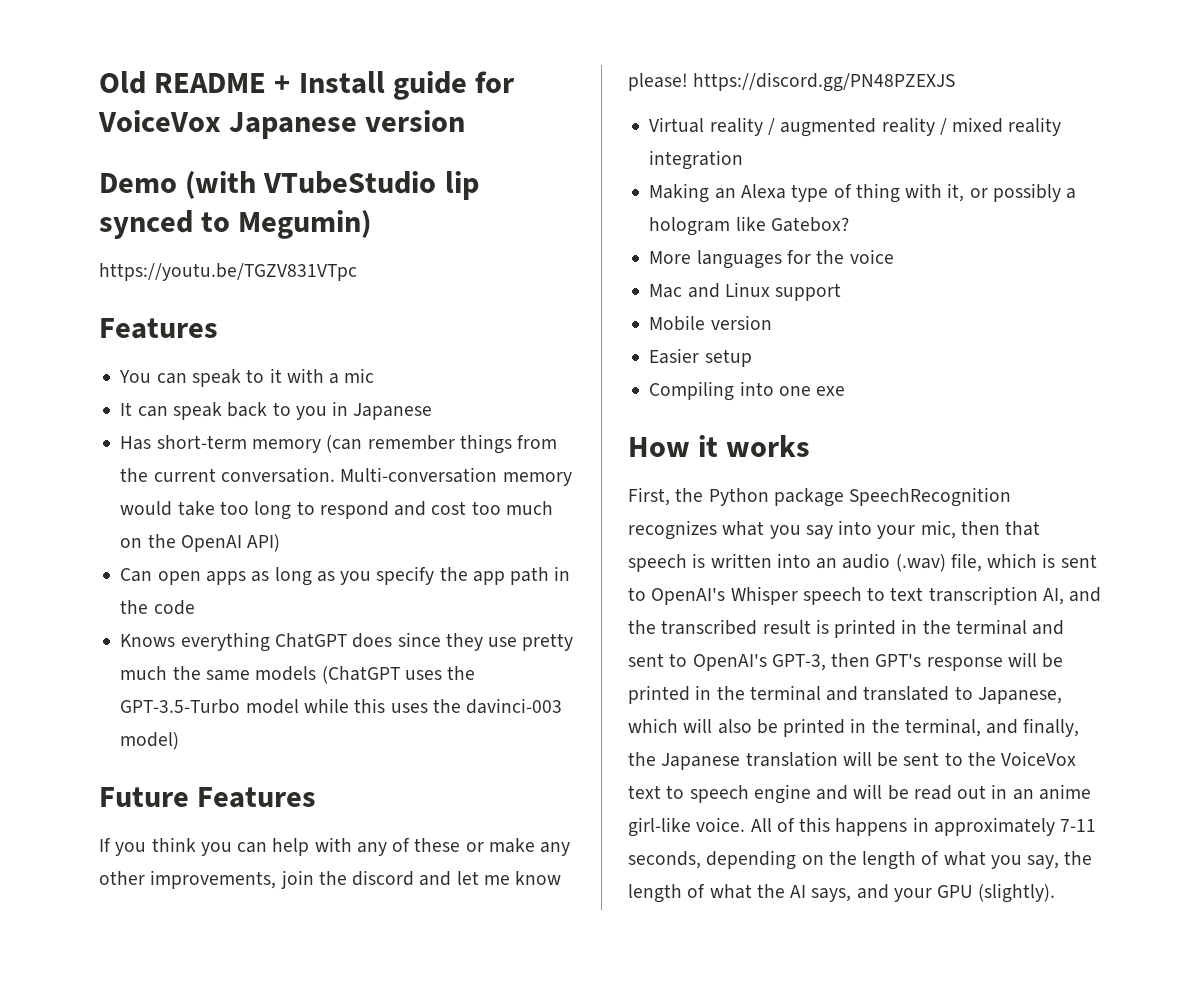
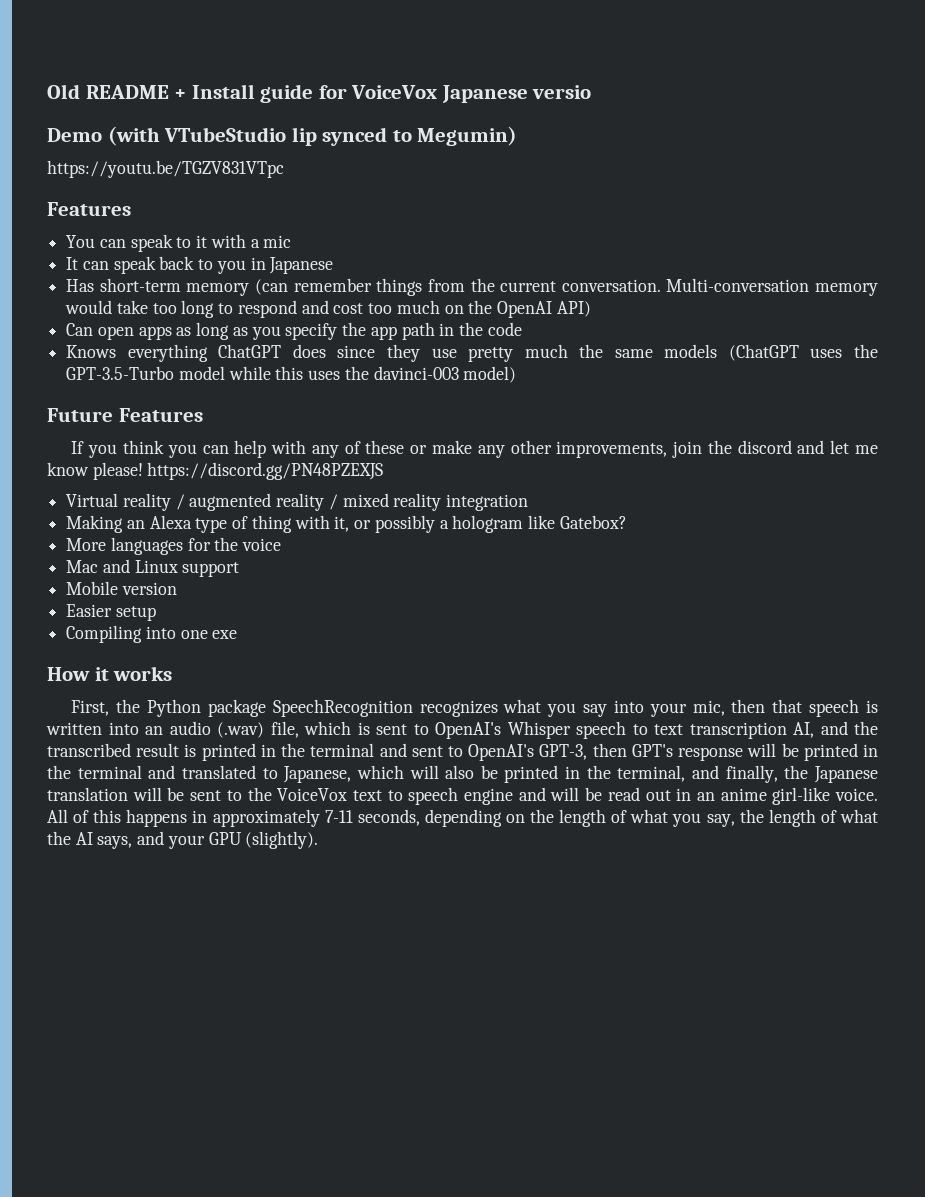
[365,110,466,132] version -> [532,85,592,99] versio

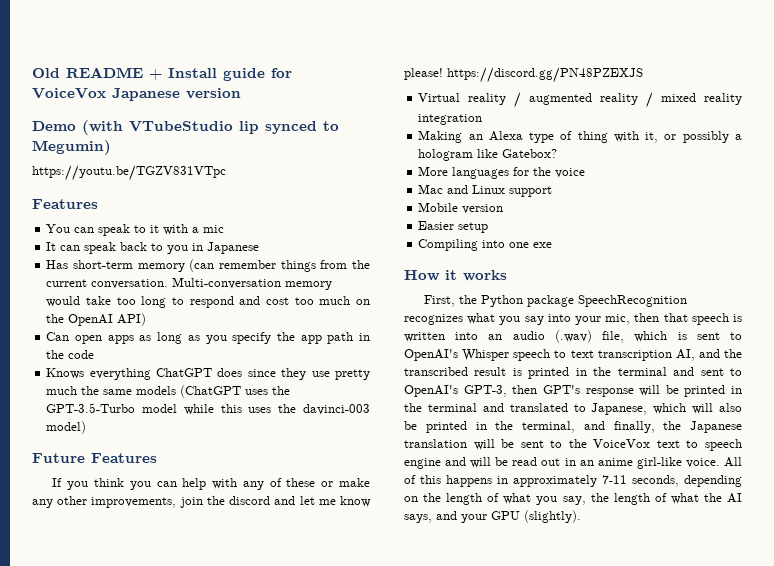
[532,85,592,99] versio -> [186,88,241,99] version

